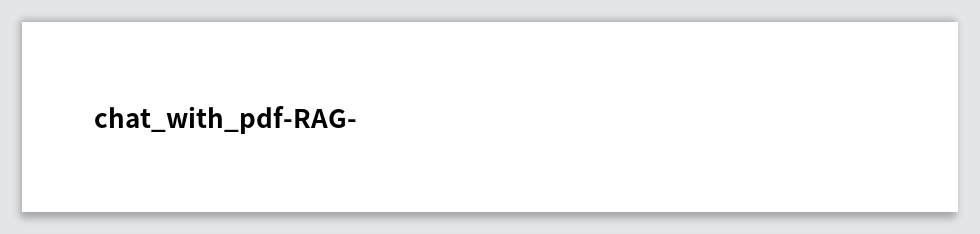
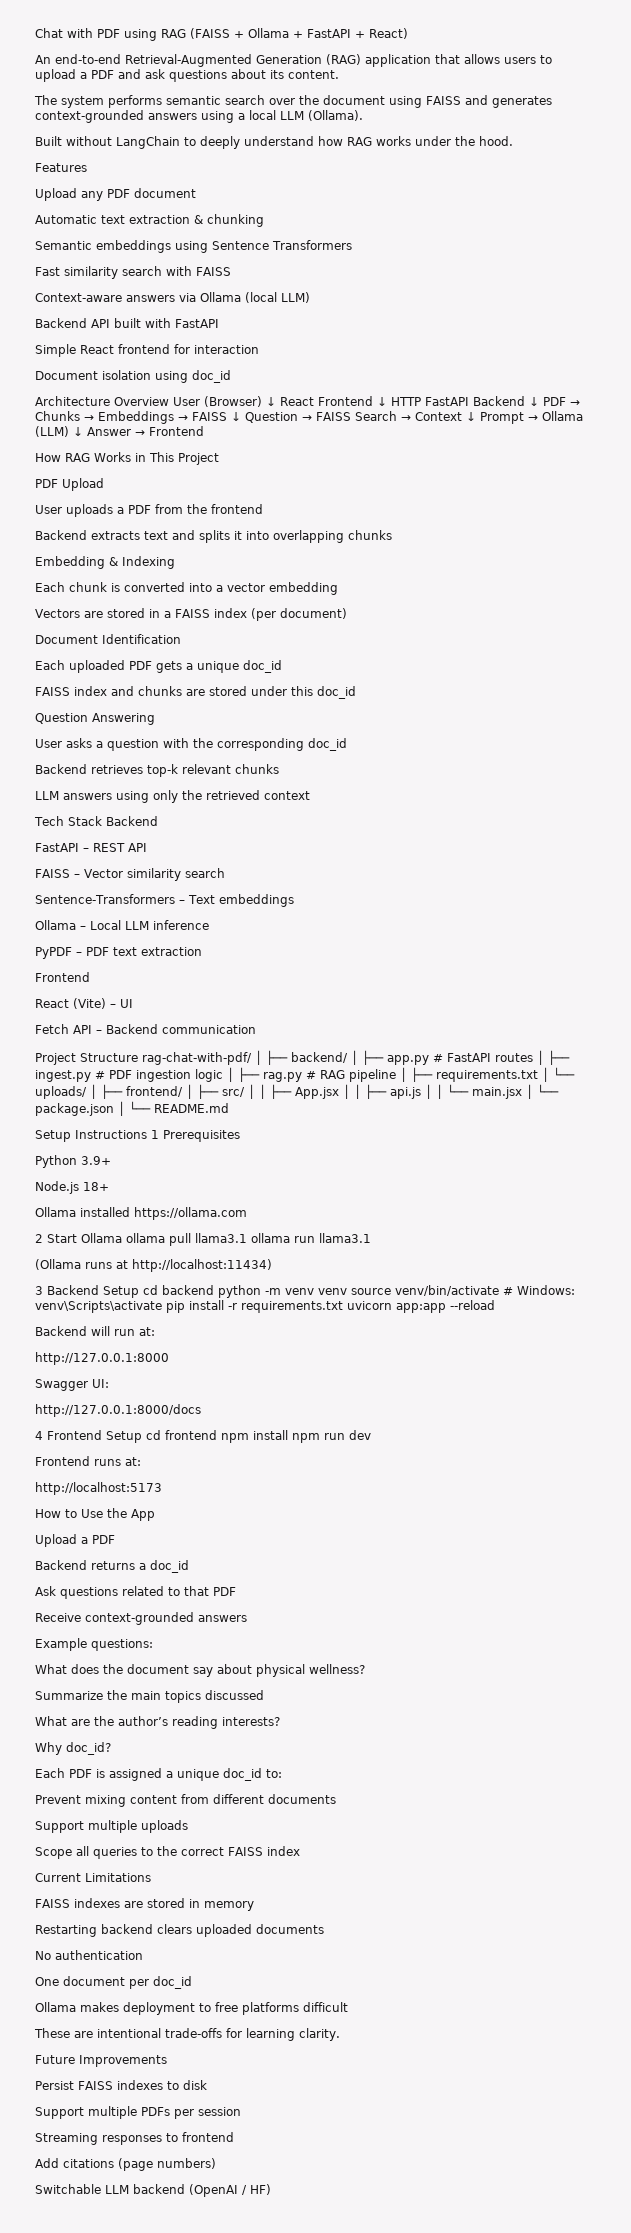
[94,106,357,134] chat_with_pdf-RAG- -> [35,28,408,41] [35,54,552,67] [35,69,339,82] [34,95,552,108] [35,110,363,123] [35,136,513,149] [35,163,87,172] [35,188,196,201] [35,214,264,227] [35,240,352,253] [35,266,231,279] [35,292,310,303] [35,318,219,328] [35,344,259,357] [35,370,231,383] [35,396,580,407] [35,411,583,424] [35,426,204,437] [35,452,219,465] [35,478,104,491] [35,504,263,517] [35,530,392,543] [35,556,175,569] [35,582,338,595] [35,608,347,621] [35,634,181,644] [35,660,282,673] [35,686,356,699] [35,713,155,725] [35,738,347,751] [35,764,279,777] [35,790,310,803] [34,816,158,826] [35,843,147,852] [35,868,225,881] [35,894,294,907] [35,920,209,930] [35,947,202,959] [35,972,90,982] [35,998,133,1009] [35,1024,256,1034] [35,1050,570,1065] [35,1067,575,1082] [35,1084,559,1099] [35,1101,229,1116] [35,1130,240,1142] [35,1155,111,1168] [35,1181,109,1194] [35,1207,247,1220] [35,1233,371,1246] [35,1259,272,1272] [35,1285,575,1298] [35,1300,495,1313] [35,1326,155,1336] [35,1352,169,1365] [35,1379,109,1391] [35,1404,201,1417] [35,1430,371,1443] [35,1456,141,1466] [35,1482,162,1495] [35,1508,155,1521] [35,1534,115,1547] [35,1560,189,1573] [35,1586,236,1599] [35,1612,247,1625] [35,1638,153,1651] [35,1664,365,1677] [35,1690,264,1703] [35,1716,280,1729] [35,1742,111,1755] [35,1768,282,1781] [35,1794,336,1807] [35,1820,188,1833] [35,1846,300,1859] [35,1873,151,1882] [35,1898,254,1911] [35,1924,324,1937] [35,1950,143,1960] [35,1976,192,1989] [35,2002,348,2015] [34,2028,340,2041] [35,2055,167,2067] [35,2080,207,2090] [35,2106,241,2119] [35,2132,234,2145] [35,2158,216,2171] [35,2184,271,2197] Chat with PDF using RAG (FAISS + Ollama + FastAPI + React) // An end-to-end Retrieval-Augmented Generation (RAG) application that allows users to upload a PDF and ask questions about its content. // The system performs semantic search over the document using FAISS and generates context-grounded answers using a local LLM (Ollama). // Built without LangChain to deeply understand how RAG works under the hood. // Features // Upload any PDF document // Automatic text extraction & chunking // Semantic embeddings using Sentence Transformers // Fast similarity search with FAISS // Context-aware answers via Ollama (local LLM) // Backend API built with FastAPI // Simple React frontend for interaction // Document isolation using doc_id // Architecture Overview User (Browser) ↓ React Frontend ↓ HTTP FastAPI Backend ↓ PDF → Chunks → Embeddings → FAISS ↓ Question → FAISS Search → Context ↓ Prompt → Ollama (LLM) ↓ Answer → Frontend // How RAG Works in This Project // PDF Upload // User uploads a PDF from the frontend // Backend extracts text and splits it into overlapping chunks // Embedding & Indexing // Each chunk is converted into a vector embedding // Vectors are stored in a FAISS index (per document) // Document Identification // Each uploaded PDF gets a unique doc_id // FAISS index and chunks are stored under this doc_id // Question Answering // User asks a question with the corresponding doc_id // Backend retrieves top-k relevant chunks // LLM answers using only the retrieved context // Tech Stack Backend // FastAPI – REST API // FAISS – Vector similarity search // Sentence-Transformers – Text embeddings // Ollama – Local LLM inference // PyPDF – PDF text extraction // Frontend // React (Vite) – UI // Fetch API – Backend communication // Project Structure rag-chat-with-pdf/ │ ├── backend/ │ ├── app.py # FastAPI routes │ ├── ingest.py # PDF ingestion logic │ ├── rag.py # RAG pipeline │ ├── requirements.txt │ └── uploads/ │ ├── frontend/ │ ├── src/ │ │ ├── App.jsx │ │ ├── api.js │ │ └── main.jsx │ └── package.json │ └── README.md // Setup Instructions 1 Prerequisites // Python 3.9+ // Node.js 18+ // Ollama installed https://ollama.com // 2 Start Ollama ollama pull llama3.1 ollama run llama3.1 // (Ollama runs at http://localhost:11434) // 3 Backend Setup cd backend python -m venv venv source venv/bin/activate # Windows: venv\Scripts\activate pip install -r requirements.txt uvicorn app:app --reload // Backend will run at: // http://127.0.0.1:8000 // Swagger UI: // http://127.0.0.1:8000/docs // 4 Frontend Setup cd frontend npm install npm run dev // Frontend runs at: // http://localhost:5173 // How to Use the App // Upload a PDF // Backend returns a doc_id // Ask questions related to that PDF // Receive context-grounded answers // Example questions: // What does the document say about physical wellness? // Summarize the main topics discussed // What are the author’s reading interests? // Why doc_id? // Each PDF is assigned a unique doc_id to: // Prevent mixing content from different documents // Support multiple uploads // Scope all queries to the correct FAISS index // Current Limitations // FAISS indexes are stored in memory // Restarting backend clears uploaded documents // No authentication // One document per doc_id // Ollama makes deployment to free platforms difficult // These are intentional trade-offs for learning clarity. // Future Improvements // Persist FAISS indexes to disk // Support multiple PDFs per session // Streaming responses to frontend // Add citations (page numbers) // Switchable LLM backend (OpenAI / HF)

